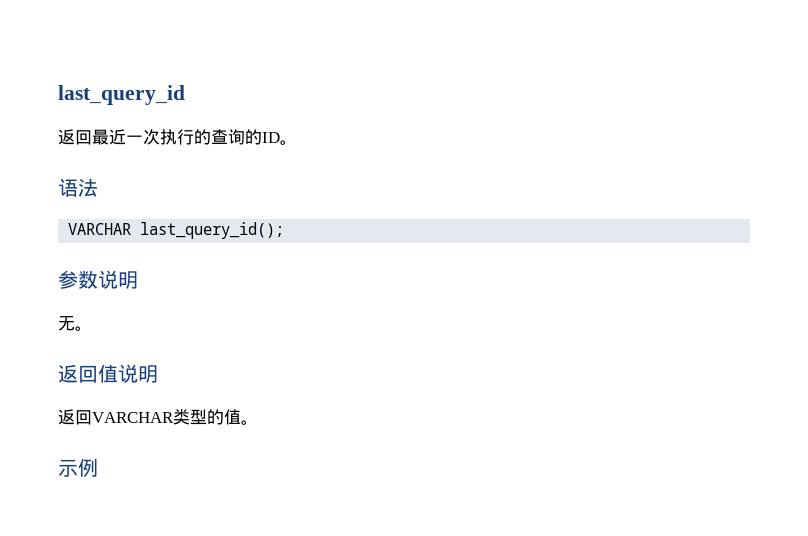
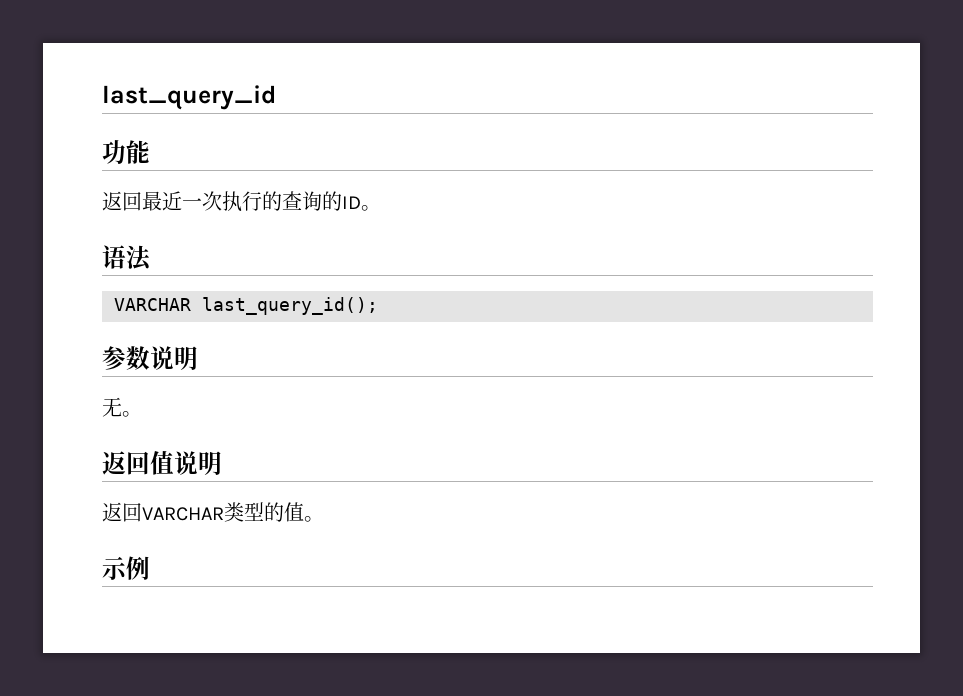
(185, 95) none -> [102,140,150,164] // 功能

